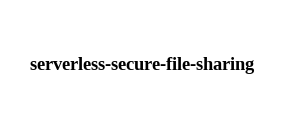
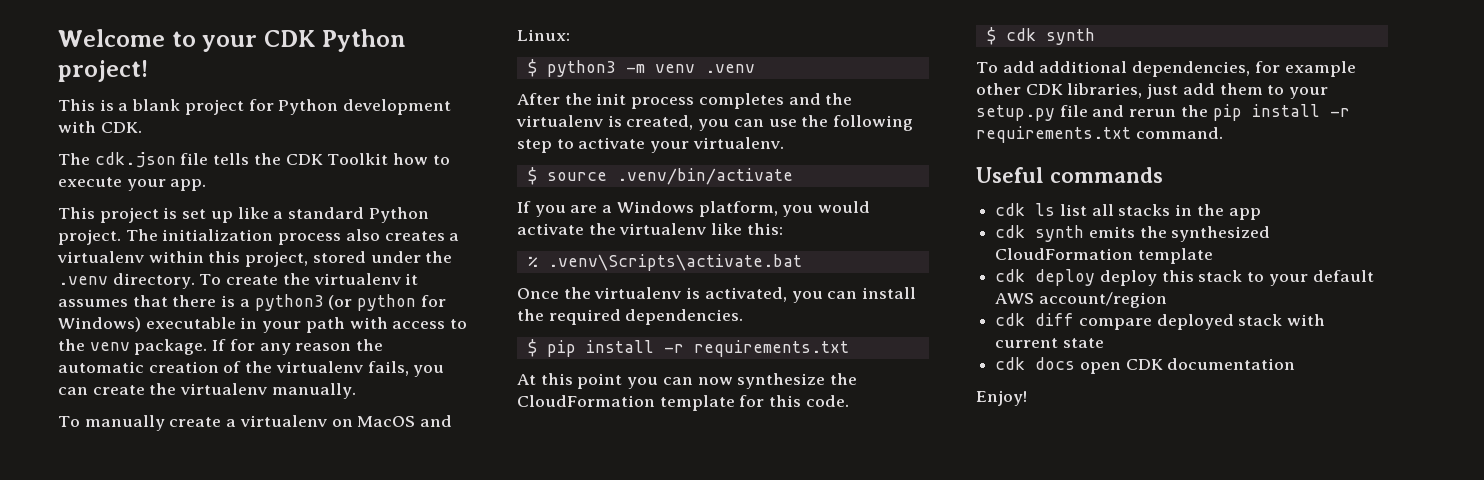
[30,57,255,74] serverless-secure-file-sharing -> [58,29,407,52] [58,60,148,82] [58,99,452,115] [58,121,142,133] [58,152,450,168] [58,177,207,191] [58,207,429,223] [58,229,460,245] [57,251,453,267] [58,273,419,289] [58,294,446,311] [58,317,468,333] [58,339,384,355] [58,361,445,377] [58,383,356,399] [58,415,453,431] [517,29,570,41] [527,59,755,77] [517,93,853,109] [516,115,914,131] [517,137,784,153] [527,167,793,185] [517,201,871,217] [517,223,783,235] [527,254,802,271] [517,287,917,303] [517,309,744,325] [527,339,849,357] [517,373,858,389] [517,395,849,411] [986,27,1095,45] [976,61,1356,77] [976,83,1329,99] [976,104,1350,121] [976,126,1223,143] [976,167,1163,183] [995,203,1261,220] [995,225,1271,242] [995,248,1213,264] [995,269,1374,286] [995,292,1167,308] [995,313,1326,330] [995,338,1104,348] [995,357,1296,374] [976,390,1027,406] Welcome to your CDK Python project! // This is a blank project for Python development with CDK. // The cdk.json file tells the CDK Toolkit how to execute your app. // This project is set up like a standard Python project. The initialization process also creates a virtualenv within this project, stored under the .venv directory. To create the virtualenv it assumes that there is a python3 (or python for Windows) executable in your path with access to the venv package. If for any reason the automatic creation of the virtualenv fails, you can create the virtualenv manually. // To manually create a virtualenv on MacOS and Linux: // $ python3 -m venv .venv // After the init process completes and the virtualenv is created, you can use the following step to activate your virtualenv. // $ source .venv/bin/activate // If you are a Windows platform, you would activate the virtualenv like this: // % .venv\Scripts\activate.bat // Once the virtualenv is activated, you can install the required dependencies. // $ pip install -r requirements.txt // At this point you can now synthesize the CloudFormation template for this code. // $ cdk synth // To add additional dependencies, for example other CDK libraries, just add them to your setup.py file and rerun the pip install -r requirements.txt command. // Useful commands // cdk ls list all stacks in the app // cdk synth emits the synthesized CloudFormation template // cdk deploy deploy this stack to your default AWS account/region // cdk diff compare deployed stack with current state // cdk docs open CDK documentation // Enjoy!

